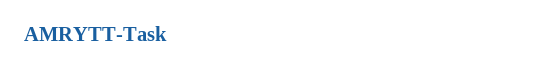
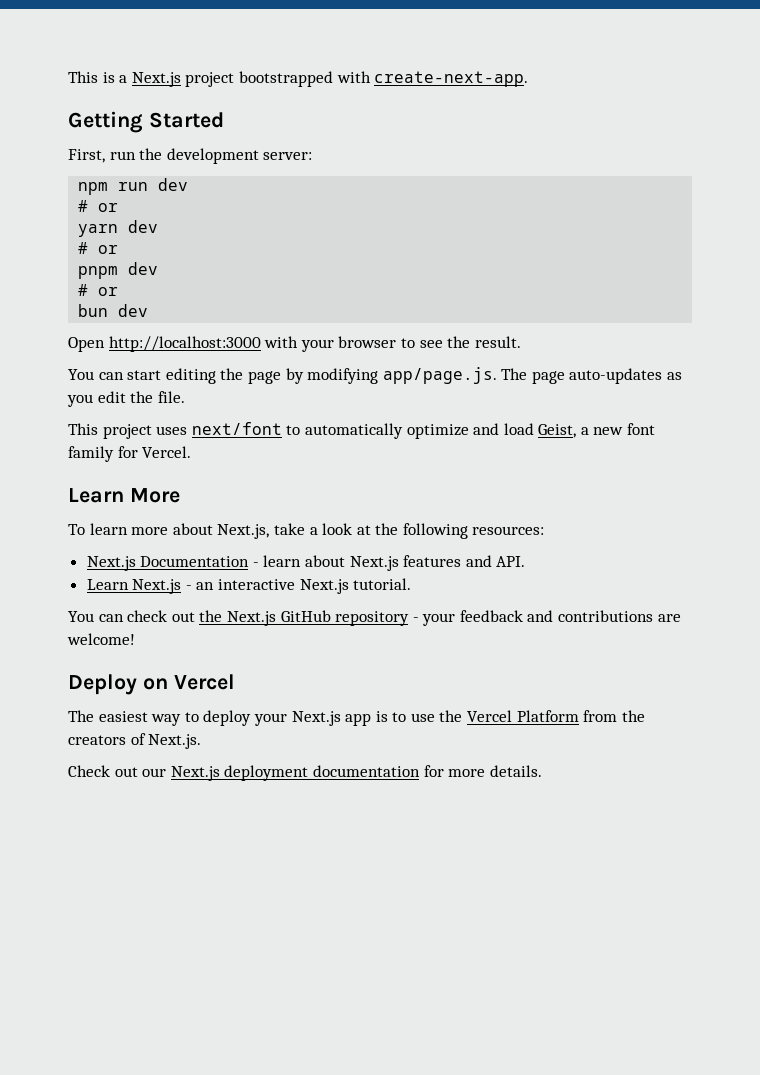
[24,26,167,41] AMRYTT-Task -> [68,71,529,87] [68,111,224,133] [68,148,313,164] [78,178,189,195] [78,200,119,212] [78,220,159,237] [78,242,119,254] [78,262,159,279] [78,284,119,296] [78,304,149,317] [68,336,521,352] [68,367,683,384] [67,391,185,407] [68,422,656,439] [68,446,192,462] [68,488,180,503] [68,523,545,539] [86,555,526,571] [86,578,412,594] [68,610,681,626] [67,633,135,645] [68,674,235,695] [68,710,645,726] [68,733,202,749] [68,765,542,781] This is a Next.js project bootstrapped with create-next-app. // Getting Started // First, run the development server: // npm run dev // # or // yarn dev // # or // pnpm dev // # or // bun dev // Open http://localhost:3000 with your browser to see the result. // You can start editing the page by modifying app/page.js. The page auto-updates as you edit the file. // This project uses next/font to automatically optimize and load Geist, a new font family for Vercel. // Learn More // To learn more about Next.js, take a look at the following resources: // Next.js Documentation - learn about Next.js features and API. // Learn Next.js - an interactive Next.js tutorial. // You can check out the Next.js GitHub repository - your feedback and contributions are welcome! // Deploy on Vercel // The easiest way to deploy your Next.js app is to use the Vercel Platform from the creators of Next.js. // Check out our Next.js deployment documentation for more details.

